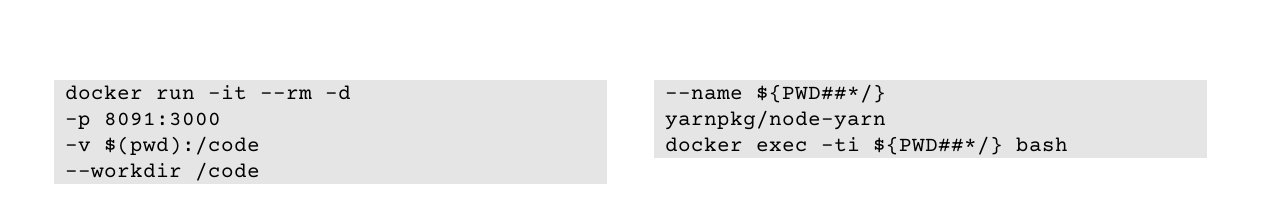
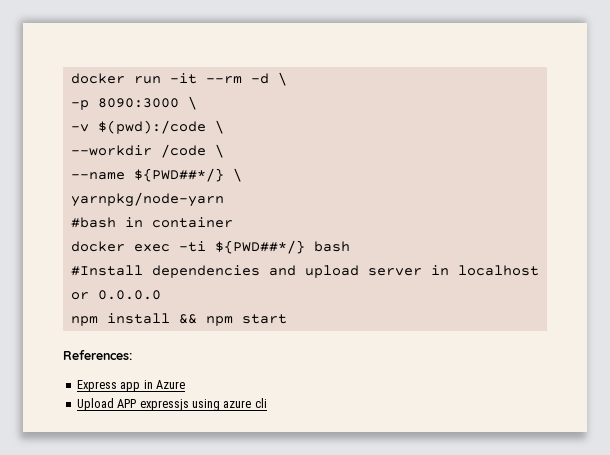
(351, 92) none -> [277,72,287,86] \
[103,112,221,126] 8091:3000 -> [97,96,197,110] 8090:3000 \
(260, 145) none -> [214,120,224,134] \
(260, 171) none -> [214,144,224,158] \
(886, 93) none -> [232,168,242,182] \
(886, 120) none -> [70,217,233,228] // #bash in container
(1068, 144) none -> [70,265,539,278] [70,290,161,300] [70,313,287,326] [63,350,132,360] [76,380,185,392] [76,398,267,411] // #Install dependencies and upload server in localhost or 0.0.0.0 // npm install && npm start // References: // Express app in Azure // Upload APP expressjs using azure cli

